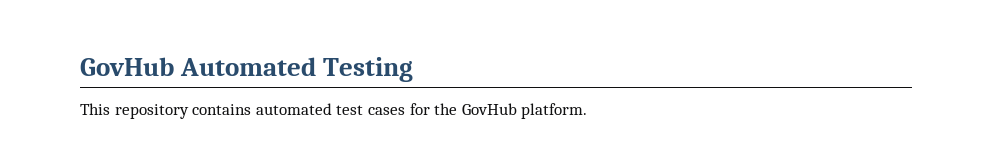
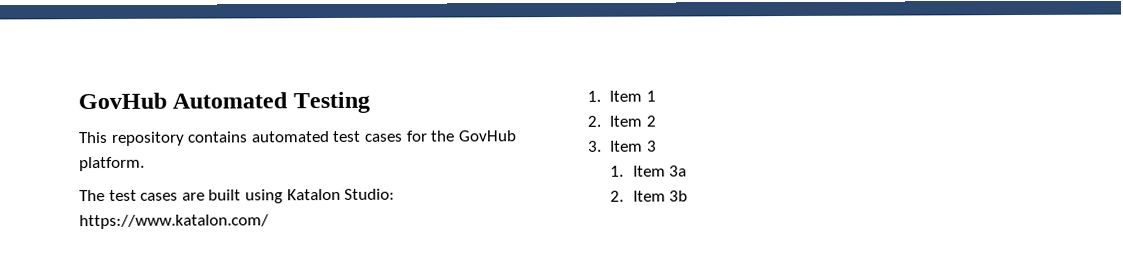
(588, 111) none -> [79,188,396,204] [79,214,269,230] [587,90,657,102] [587,115,657,127] [588,140,658,152] [610,165,688,177] [610,190,689,202] // The test cases are built using Katalon Studio: https://www.katalon.com/ // 1. Item 1 // 2. Item 2 // 3. Item 3 // 1. Item 3a // 2. Item 3b

